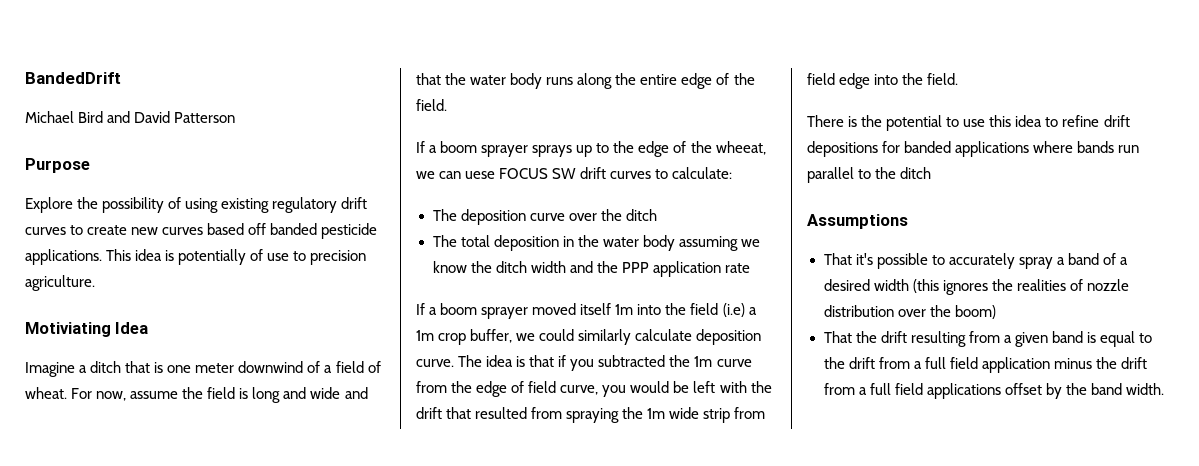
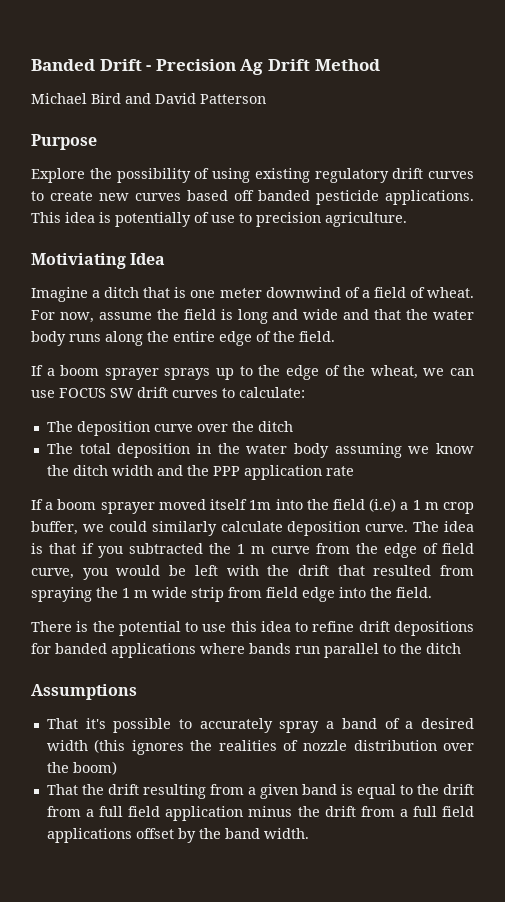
[25,72,121,84] BandedDrift -> [31,59,380,75] Banded Drift - Precision Ag Drift Method
[715,141,766,155] wheeat, -> [370,365,418,379] wheat,
[465,171,496,179] uese -> [31,390,55,398] use
[416,330,434,341] 1m -> [412,500,439,510] 1 m
[694,356,713,367] 1m -> [237,544,265,554] 1 m
[647,408,666,419] 1m -> [122,588,148,598] 1 m

